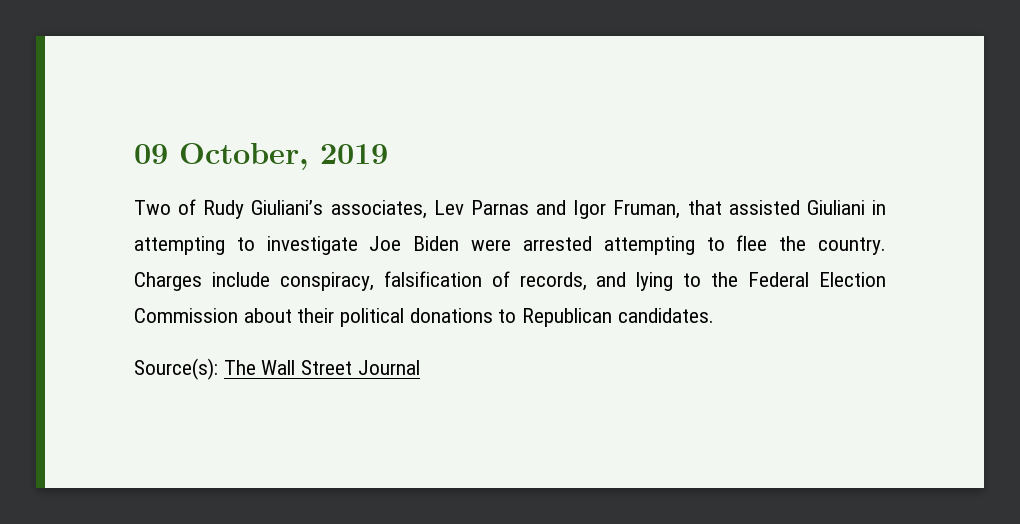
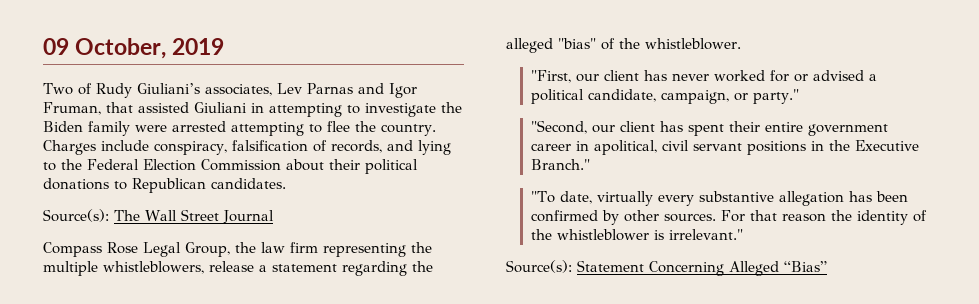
[369,236,460,251] Joe Biden -> [441,102,462,113] [43,121,130,136] the Biden family
(420, 367) none -> [43,242,432,257] [43,261,433,276] [506,38,741,53] [530,70,877,83] [530,89,799,104] [530,120,888,136] [530,140,919,155] [530,159,590,170] [530,191,908,206] [530,210,927,225] [530,229,743,241] [506,260,827,276] // Compass Rose Legal Group, the law firm representing the multiple whistleblowers, release a statement regarding the alleged "bias" of the whistleblower. // "First, our client has never worked for or advised a political candidate, campaign, or party." // "Second, our client has spent their entire government career in apolitical, civil servant positions in the Executive Branch." // "To date, virtually every substantive allegation has been confirmed by other sources. For that reason the identity of the whistleblower is irrelevant." // Source(s): Statement Concerning Alleged “Bias”

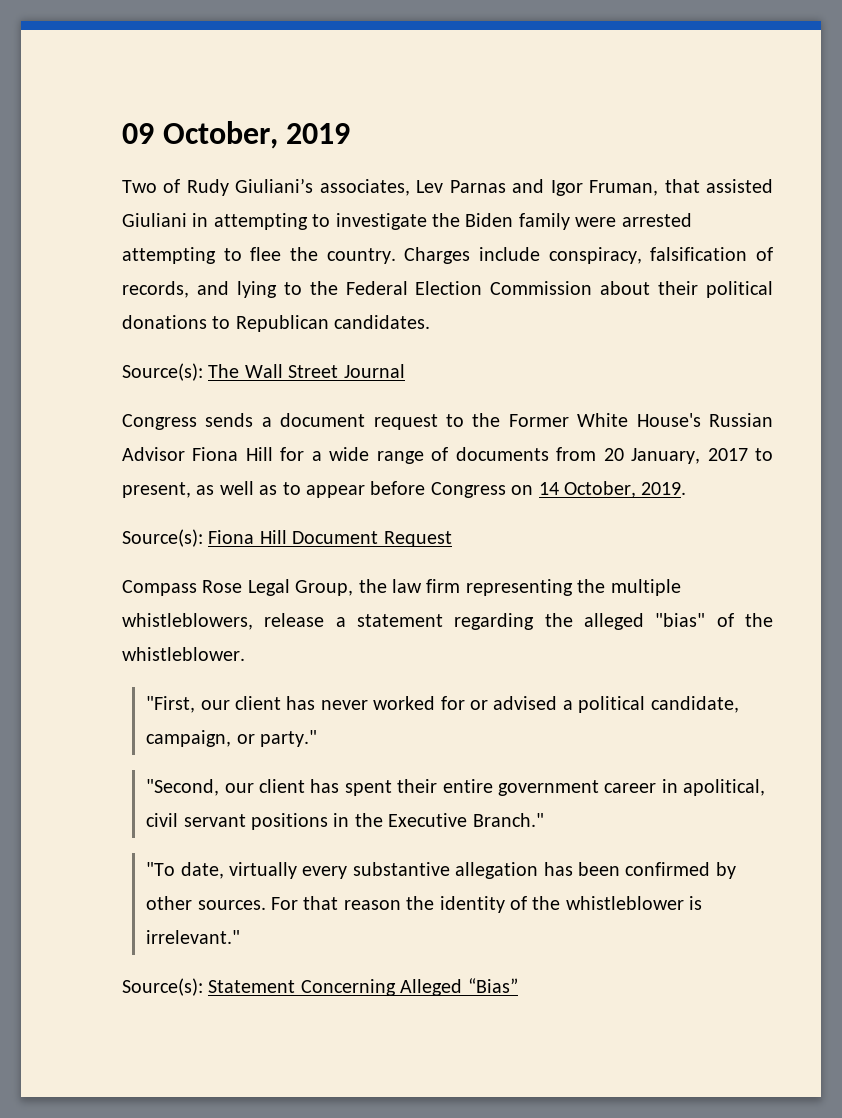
(274, 217) none -> [122,413,773,430] [122,447,773,464] [122,481,687,498] [122,529,452,547] // Congress sends a document request to the Former White House's Russian Advisor Fiona Hill for a wide range of documents from 20 January, 2017 to present, as well as to appear before Congress on 14 October, 2019. // Source(s): Fiona Hill Document Request

